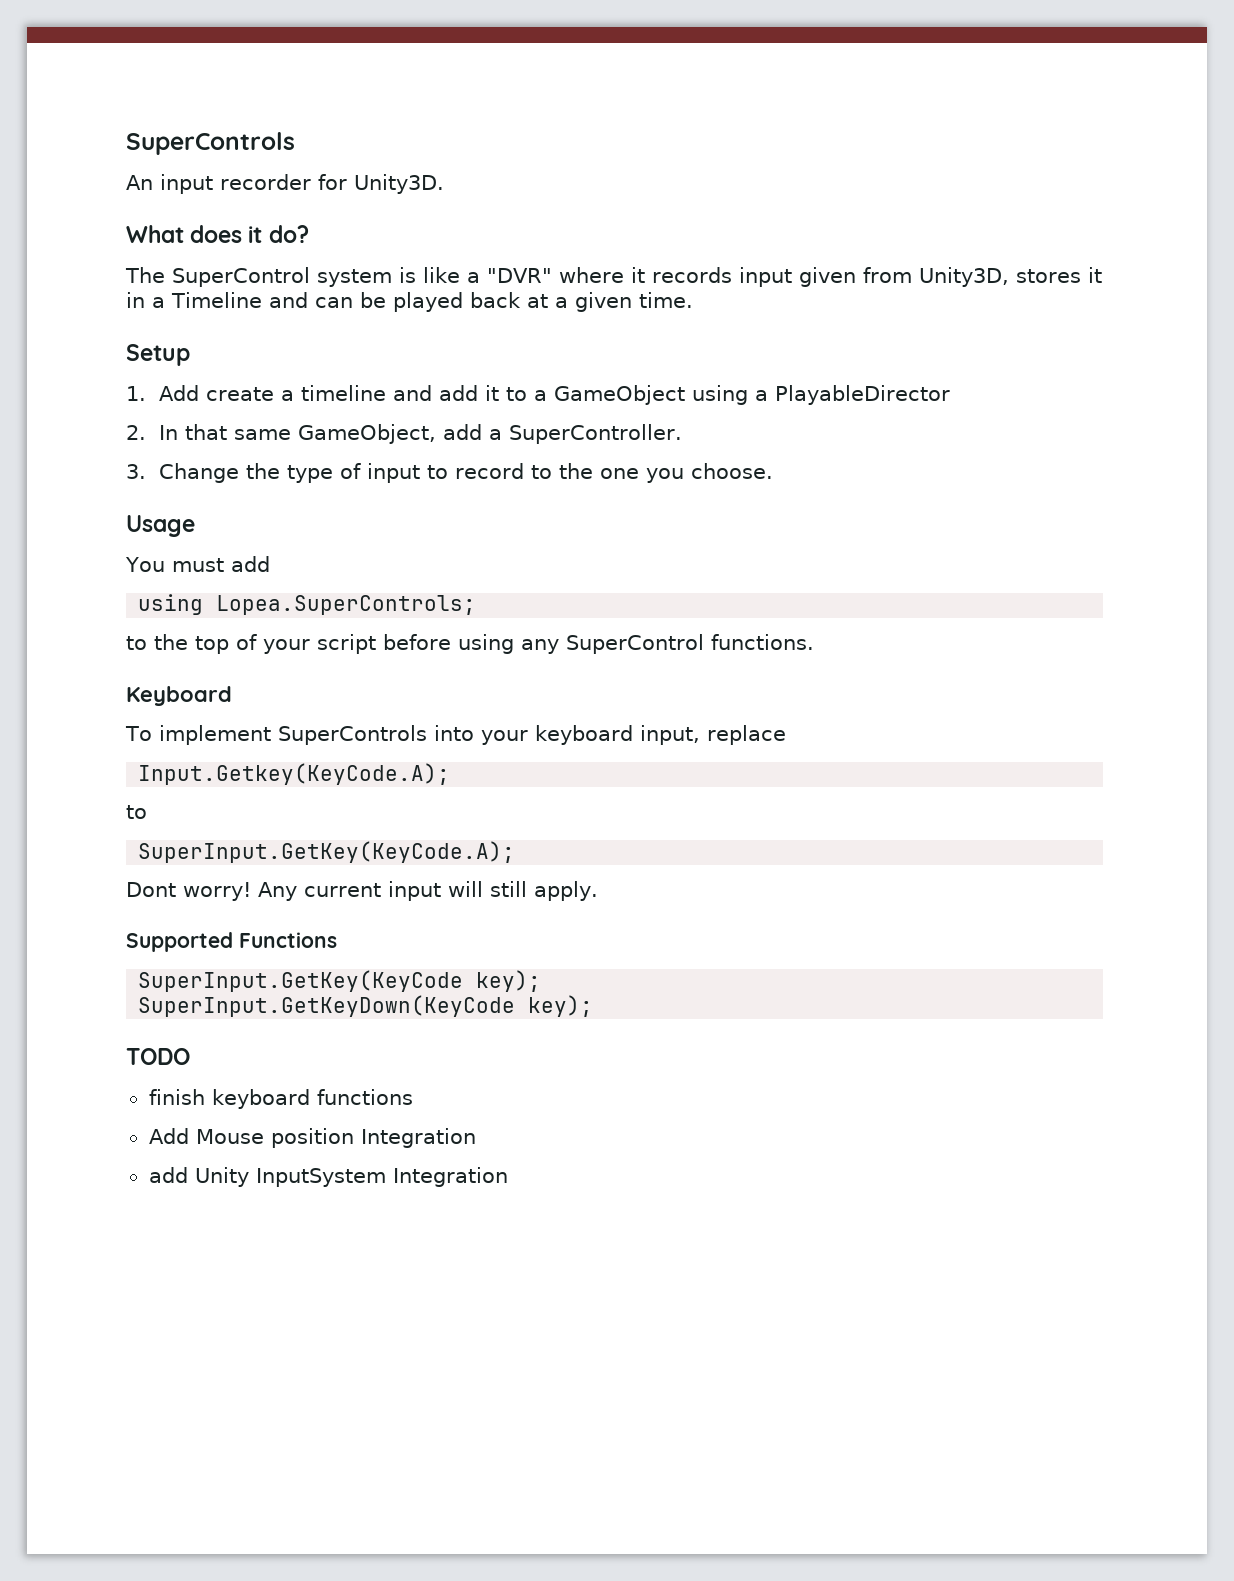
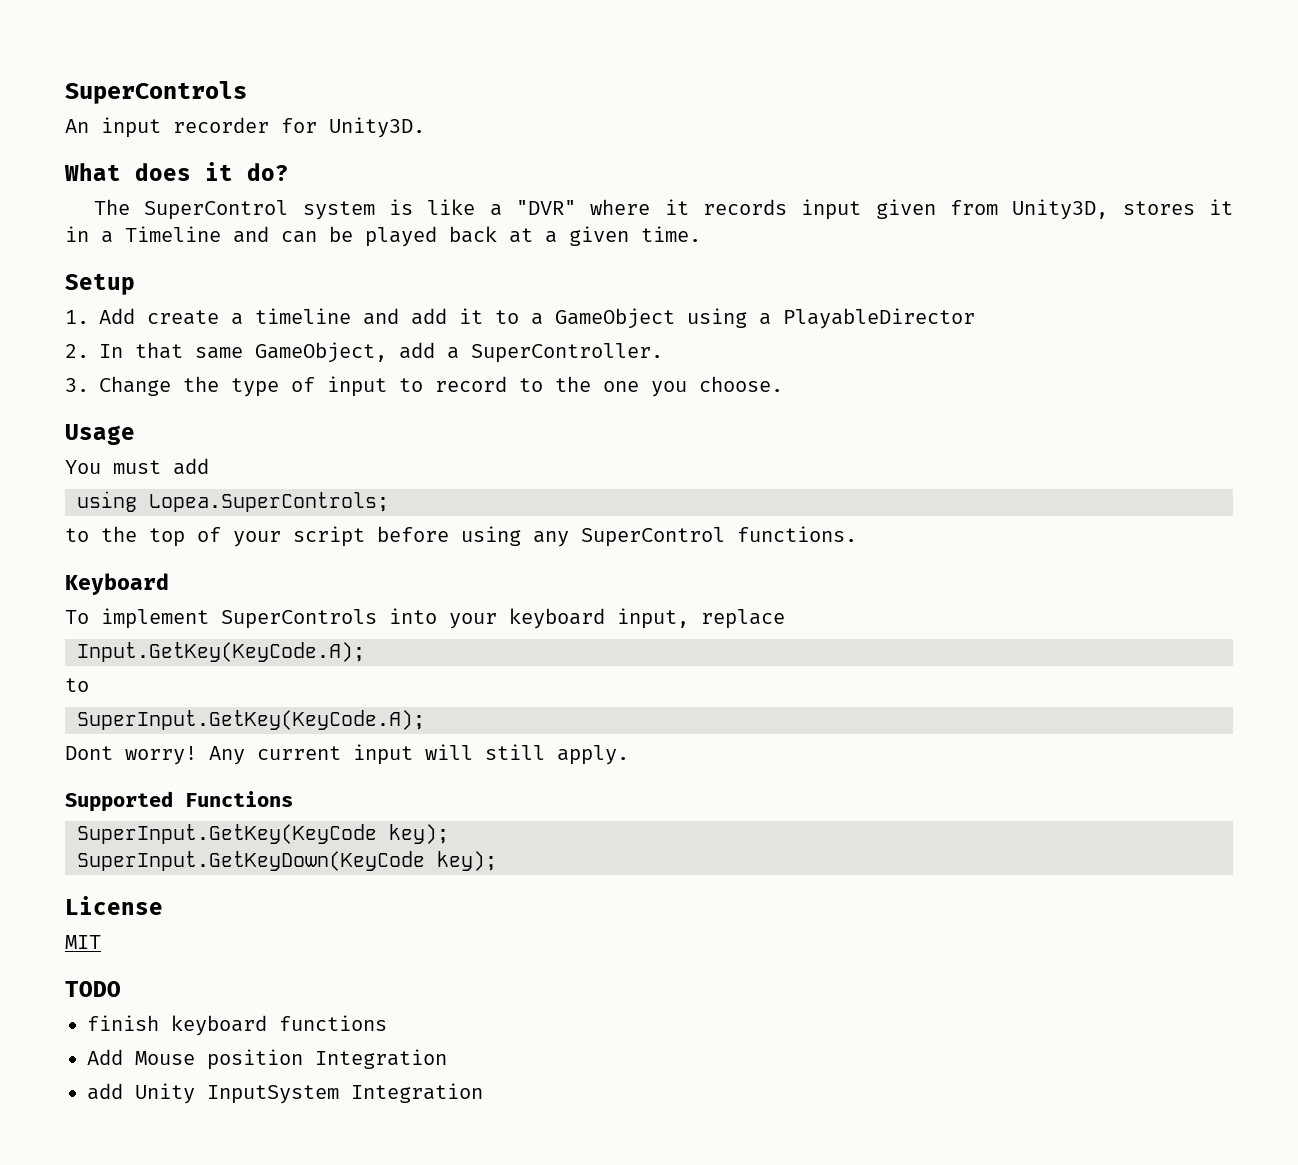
[138,763,451,785] Input.Getkey(KeyCode.A); -> [77,642,365,662] Input.GetKey(KeyCode.A);
(594, 1006) none -> [65,896,163,915] [65,935,101,949] // License // MIT

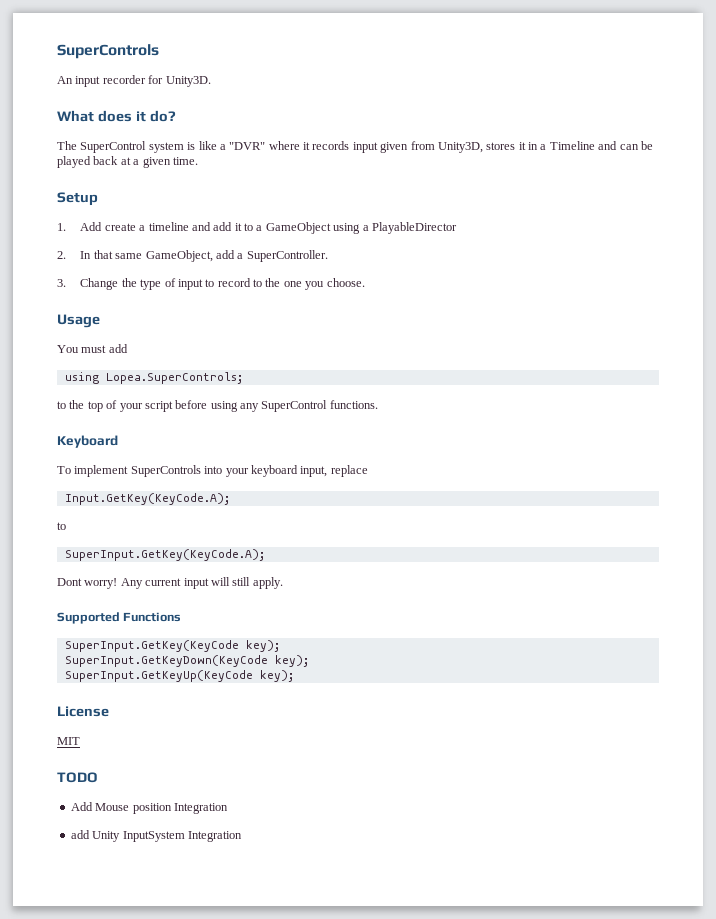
(497, 861) none -> [64,670,294,682] // SuperInput.GetKeyUp(KeyCode key);
[87,1015,387,1036] // finish keyboard functions -> (98, 777) none

